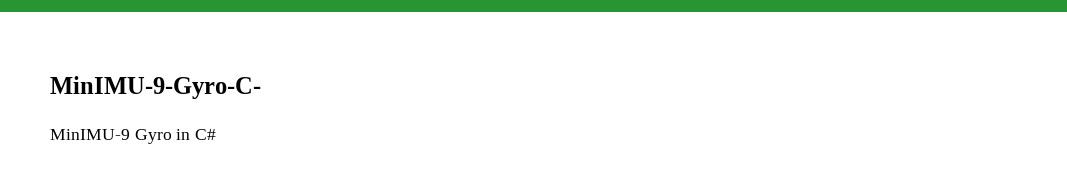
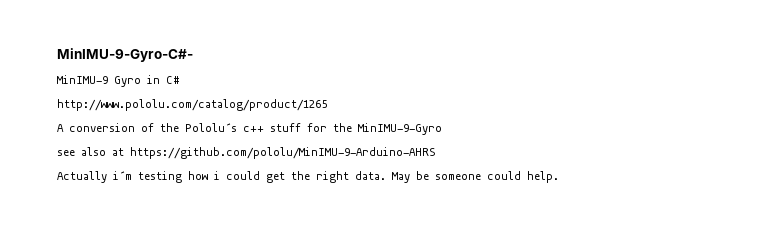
[50,76,261,99] MinIMU-9-Gyro-C- -> [57,48,193,62] MinIMU-9-Gyro-C#-
(217, 134) none -> [57,99,327,111] [57,123,442,135] [57,147,436,159] [57,171,559,183] // http://www.pololu.com/catalog/product/1265 // A conversion of the Pololu´s c++ stuff for the MinIMU-9-Gyro // see also at https://github.com/pololu/MinIMU-9-Arduino-AHRS // Actually i´m testing how i could get the right data. May be someone could help.

